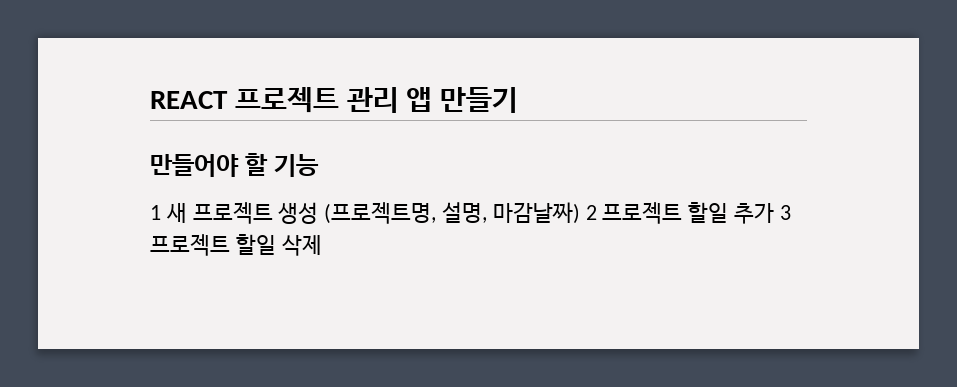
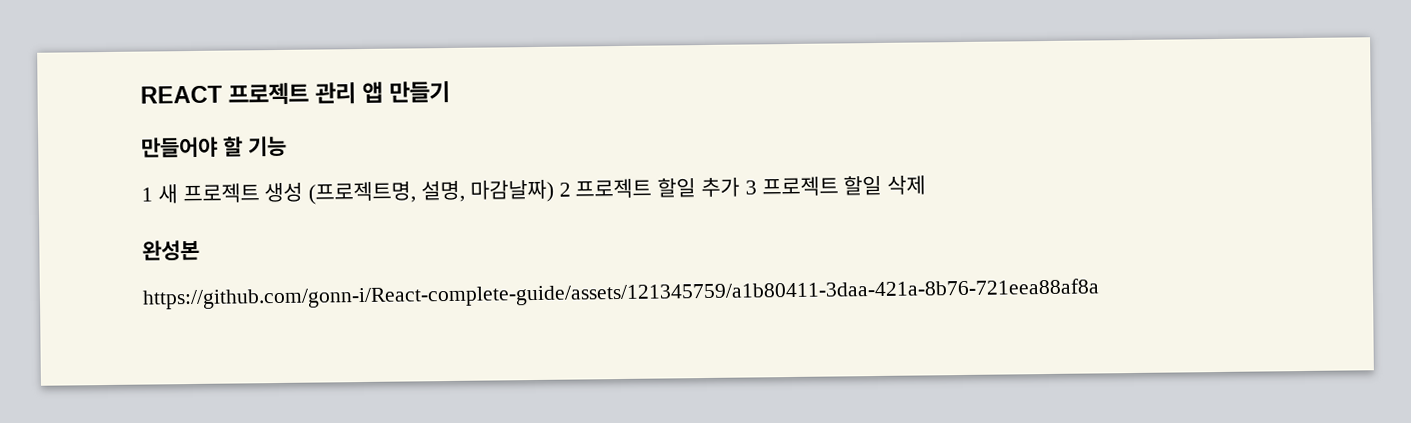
(322, 245) none -> [142,239,200,261] [142,278,1100,310] // 완성본 // https://github.com/gonn-i/React-complete-guide/assets/121345759/a1b80411-3daa-421a-8b76-721eea88af8a

